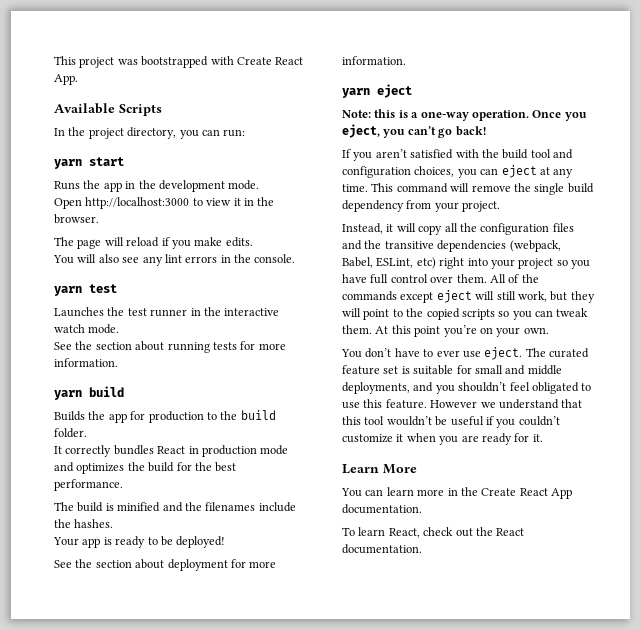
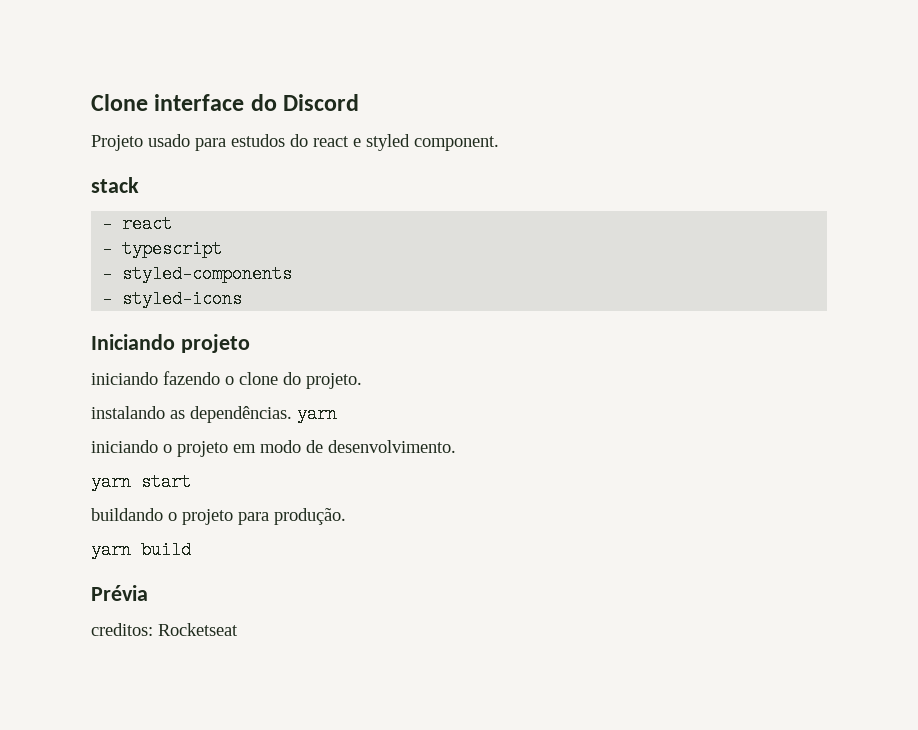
[54,56,304,68] [54,74,78,85] [54,103,162,116] [54,127,246,139] [54,157,124,169] [54,180,260,192] [54,197,275,209] [54,214,99,224] [54,237,253,249] [53,254,296,266] [54,284,117,296] [54,307,280,317] [54,324,120,334] [54,341,286,353] [54,358,118,367] [54,386,124,400] [54,410,276,423] [54,428,87,438] [54,445,289,457] [54,462,237,474] [54,479,123,491] [54,502,296,512] [54,519,114,528] [53,536,226,548] [54,559,277,571] [342,56,406,65] [342,84,412,98] [342,109,587,121] [342,124,486,138] [342,149,573,161] [342,165,574,178] [342,183,594,195] [342,200,501,212] [342,223,574,235] [342,240,561,252] [342,257,590,269] [342,274,539,284] [342,290,595,303] [342,308,589,320] [342,325,549,337] [341,347,589,360] [342,365,562,375] [342,382,592,394] [342,399,583,409] [342,416,560,428] [342,433,543,445] [342,464,417,474] [341,487,572,499] [342,504,422,514] [342,527,525,538] [342,544,422,554] This project was bootstrapped with Create React App. // Available Scripts // In the project directory, you can run: // yarn start // Runs the app in the development mode. // Open http://localhost:3000 to view it in the browser. // The page will reload if you make edits. // You will also see any lint errors in the console. // yarn test // Launches the test runner in the interactive watch mode. // See the section about running tests for more information. // yarn build // Builds the app for production to the build folder. // It correctly bundles React in production mode and optimizes the build for the best performance. // The build is minified and the filenames include the hashes. // Your app is ready to be deployed! // See the section about deployment for more information. // yarn eject // Note: this is a one-way operation. Once you eject, you can’t go back! // If you aren’t satisfied with the build tool and configuration choices, you can eject at any time. This command will remove the single build dependency from your project. // Instead, it will copy all the configuration files and the transitive dependencies (webpack, Babel, ESLint, etc) right into your project so you have full control over them. All of the commands except eject will still work, but they will point to the copied scripts so you can tweak them. At this point you’re on your own. // You don’t have to ever use eject. The curated feature set is suitable for small and middle deployments, and you shouldn’t feel obligated to use this feature. However we understand that this tool wouldn’t be useful if you couldn’t customize it when you are ready for it. // Learn More // You can learn more in the Create React App documentation. // To learn React, check out the React documentation. -> [91,94,360,111] [91,134,499,151] [91,177,139,193] [102,215,173,233] [102,240,223,258] [102,265,293,283] [102,290,243,308] [91,334,250,353] [91,371,362,389] [91,405,337,423] [91,440,456,457] [91,473,191,491] [91,508,346,525] [91,541,191,559] [91,585,148,601] [91,623,238,636] Clone interface do Discord // Projeto usado para estudos do react e styled component. // stack // - react // - typescript // - styled-components // - styled-icons // Iniciando projeto // iniciando fazendo o clone do projeto. // instalando as dependências. yarn // iniciando o projeto em modo de desenvolvimento. // yarn start // buildando o projeto para produção. // yarn build // Prévia // creditos: Rocketseat

